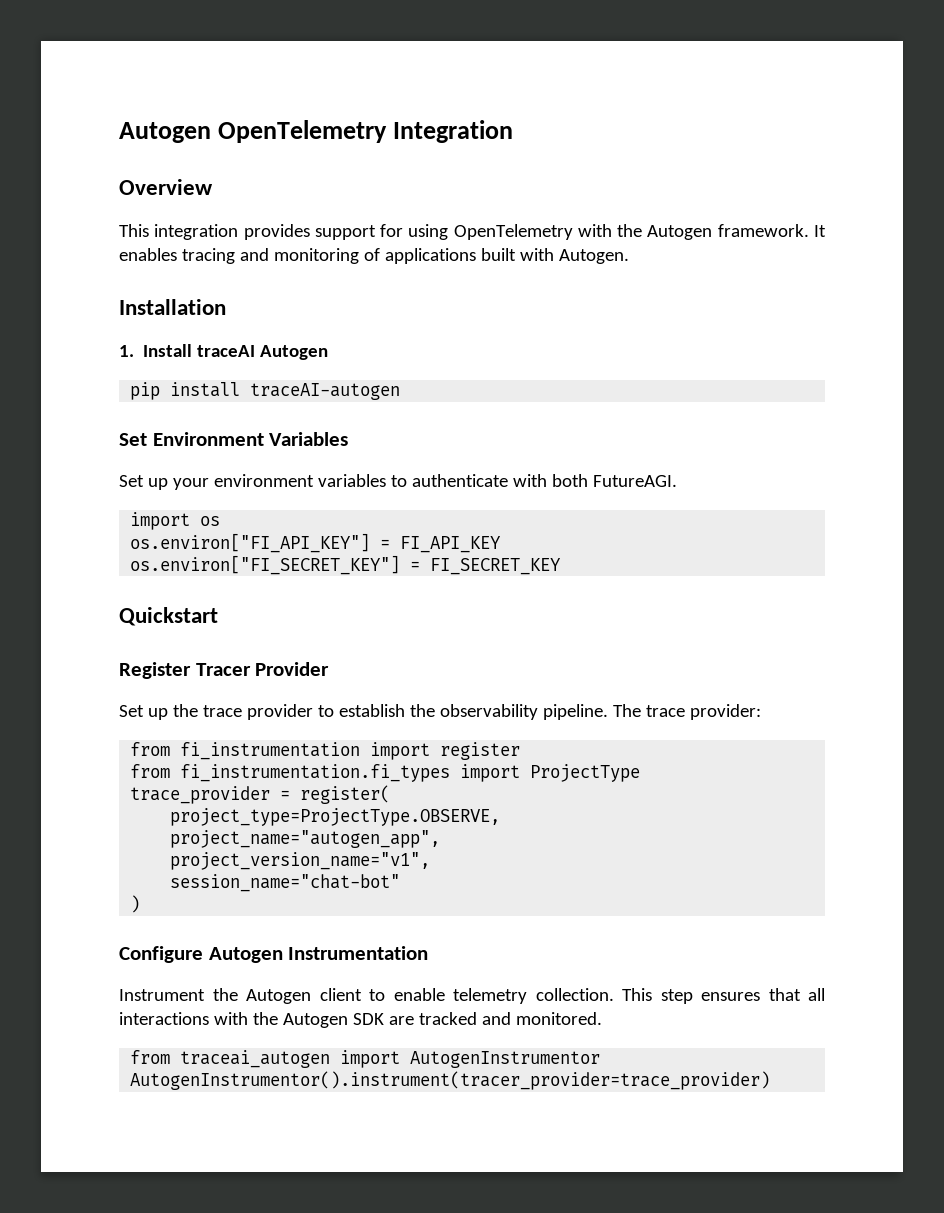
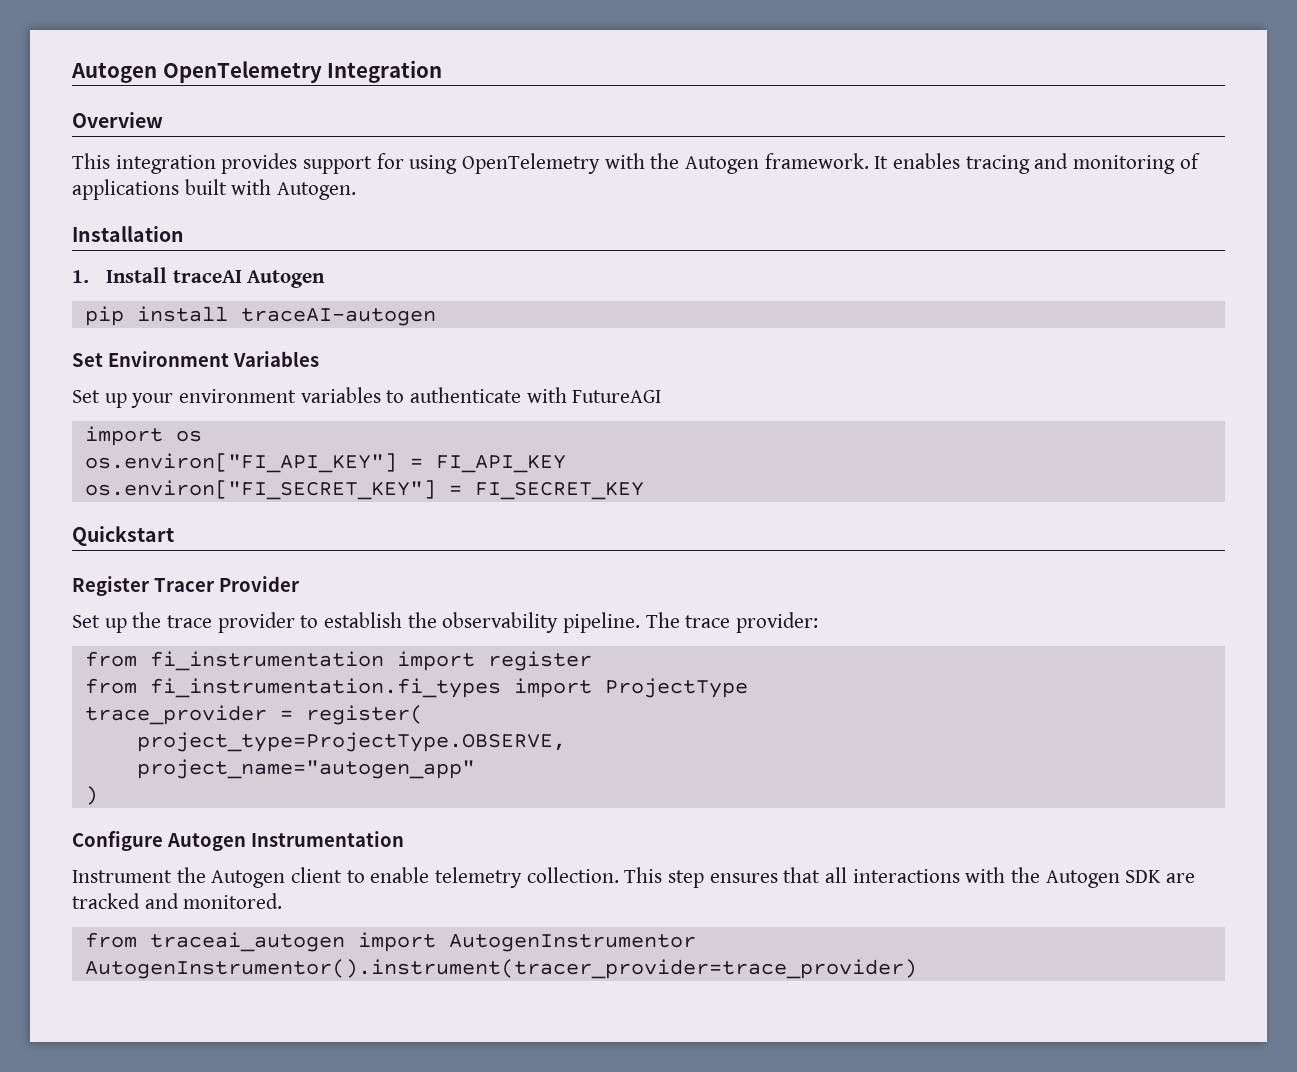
[551,474,677,487] both FutureAGI. -> [572,390,662,403] FutureAGI
[170,830,441,848] [170,852,431,870] [170,874,401,892] project_name="autogen_app", // project_version_name="v1", // session_name="chat-bot" -> [136,759,475,779] project_name="autogen_app"

